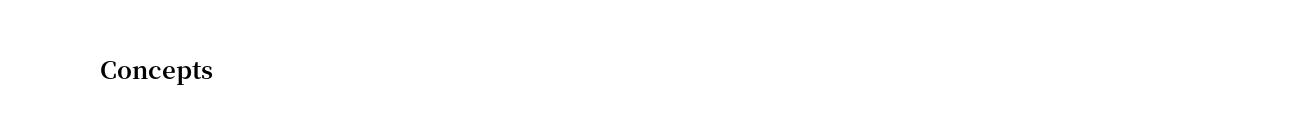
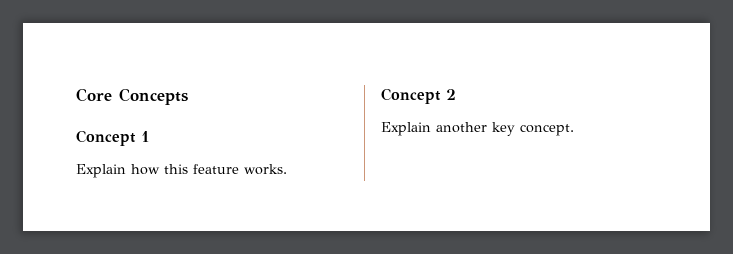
(100, 73) none -> [76,88,112,102] Core
(213, 73) none -> [76,130,150,146] [76,164,287,178] [381,88,456,104] [381,122,574,136] // Concept 1 // Explain how this feature works. // Concept 2 // Explain another key concept.

